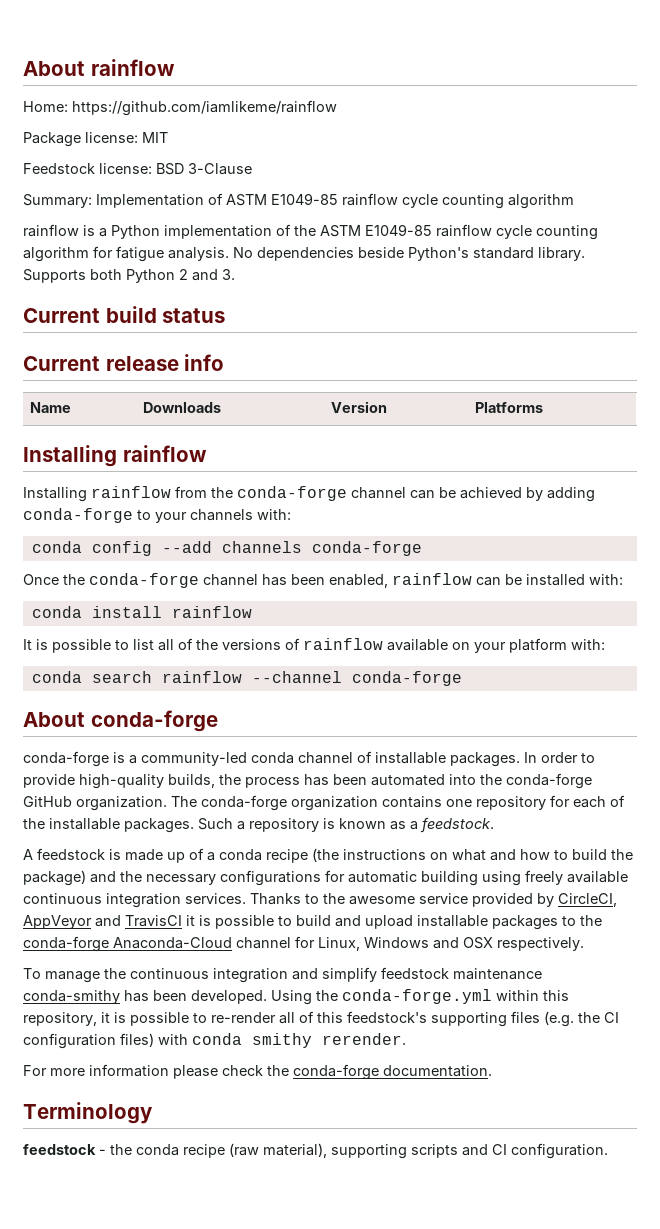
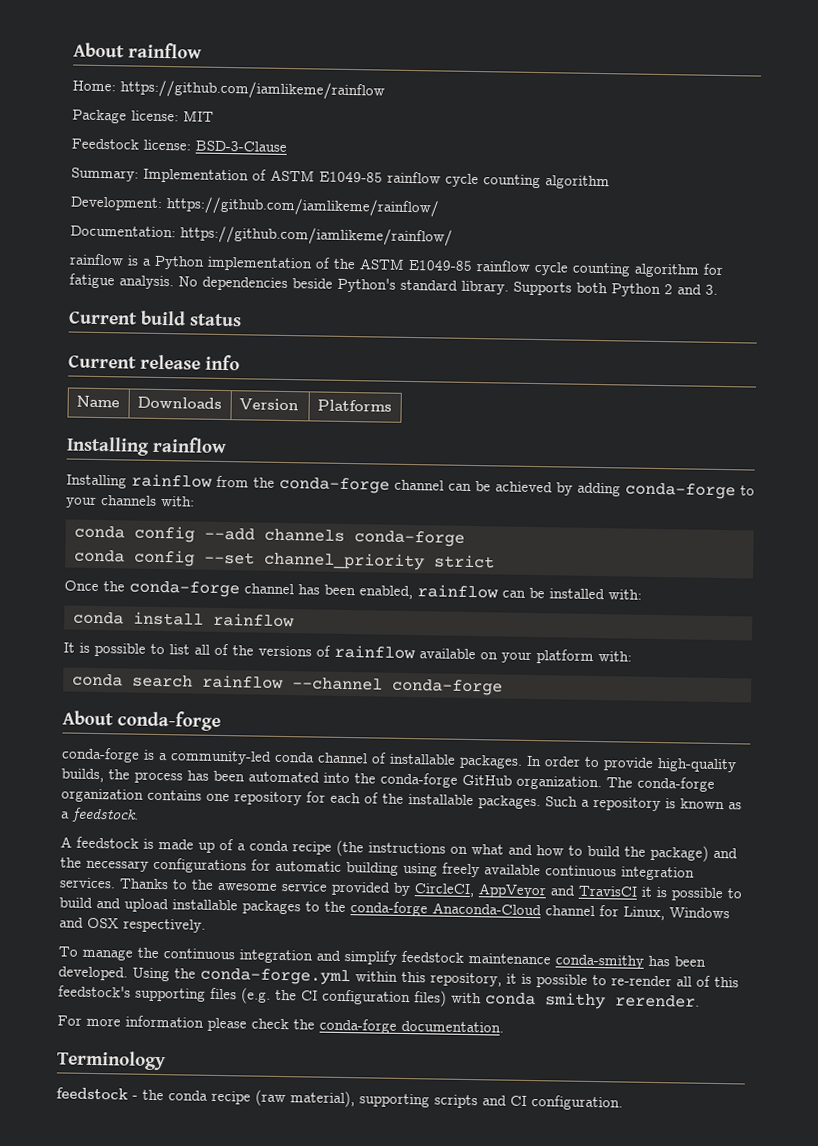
[156,163,252,175] BSD 3-Clause -> [195,140,287,152] BSD-3-Clause
(574, 201) none -> [70,196,439,218] [70,225,453,247] // Development: https://github.com/iamlikeme/rainflow/ // Documentation: https://github.com/iamlikeme/rainflow/
(422, 548) none -> [73,549,495,571] // conda config --set channel_priority strict

